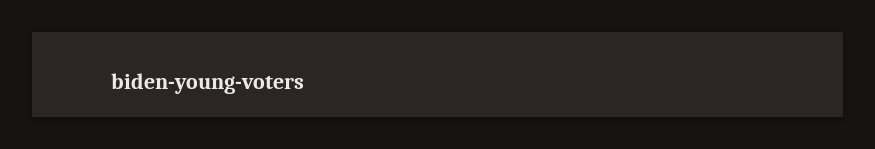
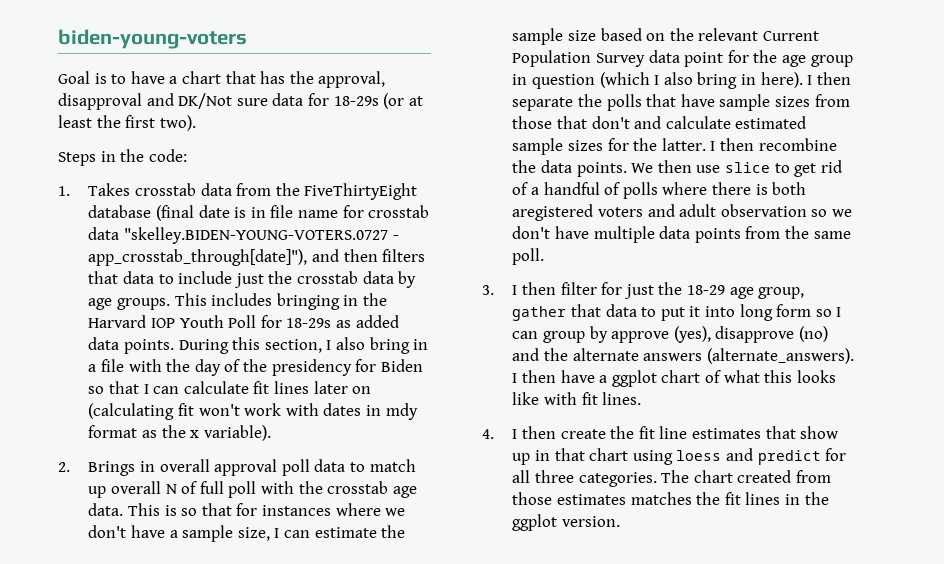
(304, 83) none -> [58,71,386,88] [58,93,423,110] [58,115,196,131] [58,149,187,166] [58,183,418,200] [88,205,430,221] [88,227,399,244] [88,249,426,266] [88,271,417,288] [88,293,388,310] [88,315,399,328] [88,337,429,354] [88,359,423,376] [88,381,372,394] [88,403,418,420] [88,425,271,441] [58,459,416,476] [88,481,417,498] [88,503,406,516] [88,525,406,542] [512,28,820,45] [512,50,853,67] [512,72,851,89] [512,94,850,111] [512,116,807,129] [512,138,837,155] [512,160,842,177] [512,182,807,199] [512,204,853,221] [512,226,851,243] [512,248,545,265] [482,282,805,299] [512,304,842,321] [512,326,829,343] [512,348,854,364] [512,370,836,387] [512,392,642,405] [482,426,839,439] [512,448,847,465] [512,470,832,487] [512,492,829,505] [512,514,621,531] // Goal is to have a chart that has the approval, disapproval and DK/Not sure data for 18-29s (or at least the first two). // Steps in the code: // 1. Takes crosstab data from the FiveThirtyEight database (final date is in file name for crosstab data "skelley.BIDEN-YOUNG-VOTERS.0727 - app_crosstab_through[date]"), and then filters that data to include just the crosstab data by age groups. This includes bringing in the Harvard IOP Youth Poll for 18-29s as added data points. During this section, I also bring in a file with the day of the presidency for Biden so that I can calculate fit lines later on (calculating fit won't work with dates in mdy format as the x variable). // 2. Brings in overall approval poll data to match up overall N of full poll with the crosstab age data. This is so that for instances where we don't have a sample size, I can estimate the sample size based on the relevant Current Population Survey data point for the age group in question (which I also bring in here). I then separate the polls that have sample sizes from those that don't and calculate estimated sample sizes for the latter. I then recombine the data points. We then use slice to get rid of a handful of polls where there is both aregistered voters and adult observation so we don't have multiple data points from the same poll. // 3. I then filter for just the 18-29 age group, gather that data to put it into long form so I can group by approve (yes), disapprove (no) and the alternate answers (alternate_answers). I then have a ggplot chart of what this looks like with fit lines. // 4. I then create the fit line estimates that show up in that chart using loess and predict for all three categories. The chart created from those estimates matches the fit lines in the ggplot version.

